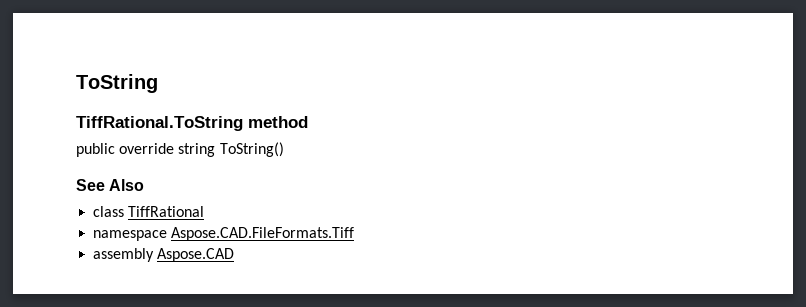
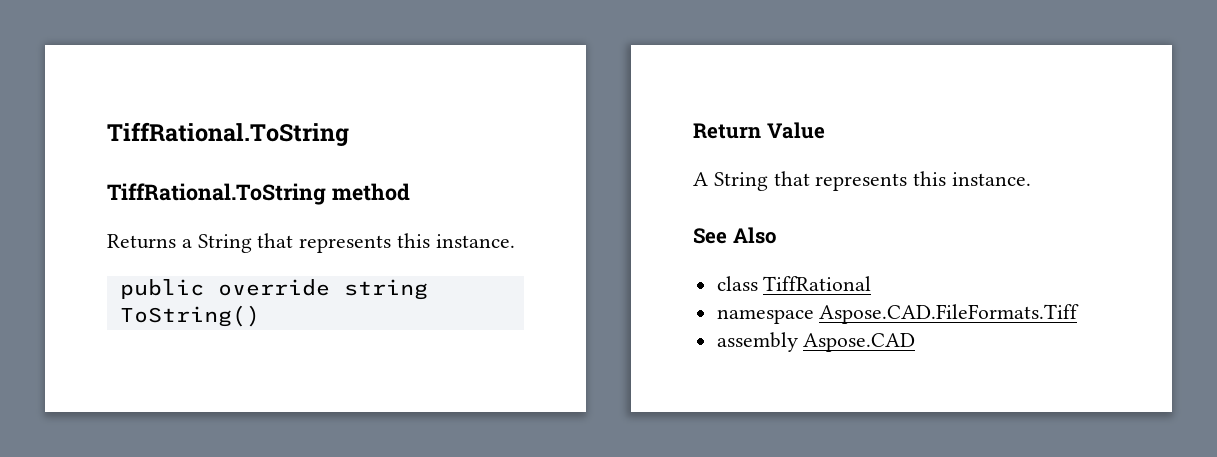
[76,74,158,93] ToString -> [107,122,349,147] TiffRational.ToString
[76,142,284,157] public override string ToString() -> [107,233,515,253] [119,279,428,300] [119,305,260,327] [693,122,825,139] [693,171,1032,191] Returns a String that represents this instance. // public override string ToString() // Return Value // A String that represents this instance.

